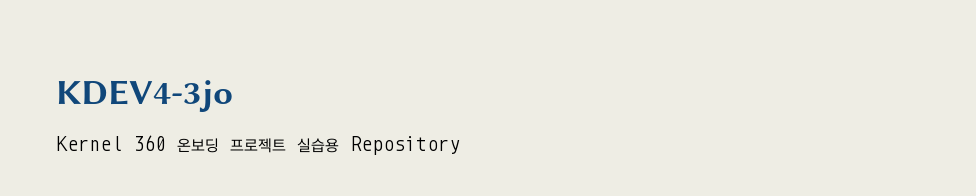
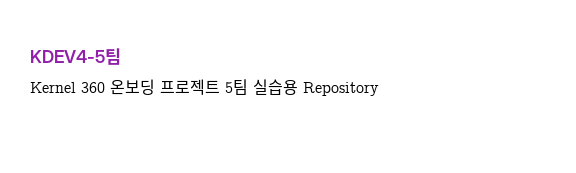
[56,80,233,112] KDEV4-3jo -> [30,48,121,65] KDEV4-5팀
(286, 145) none -> [225,79,248,95] 5팀

